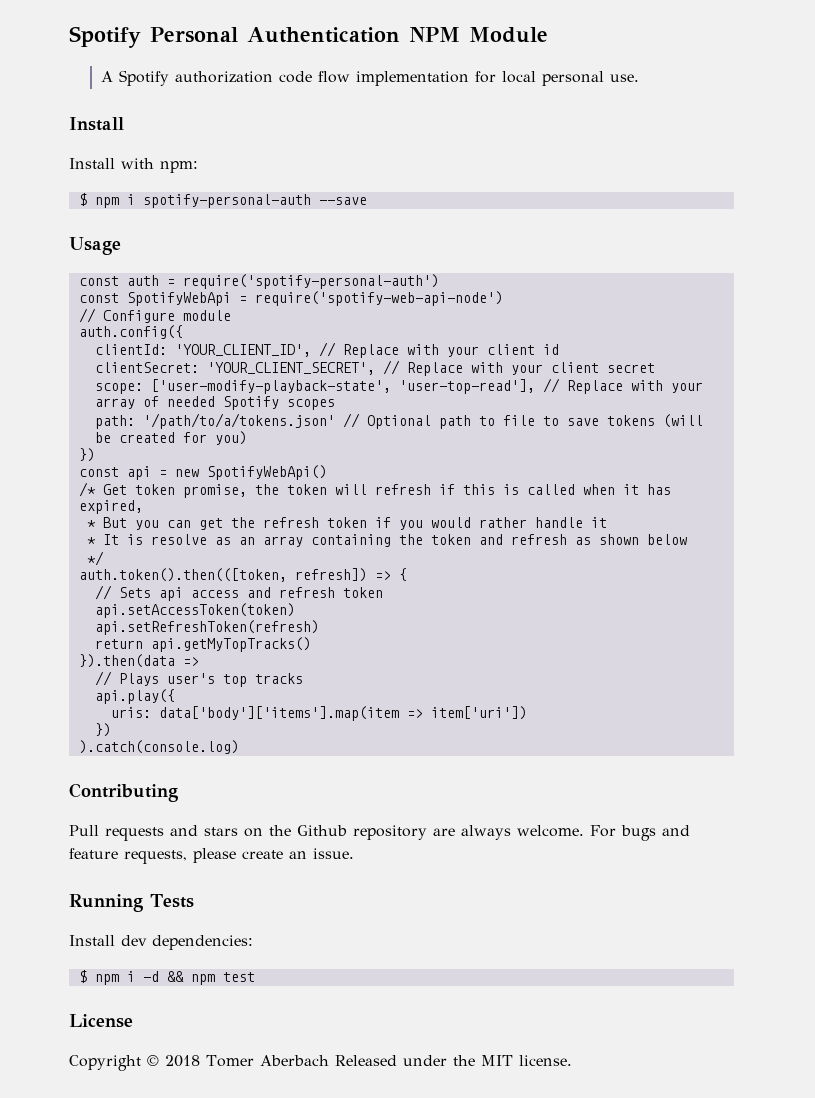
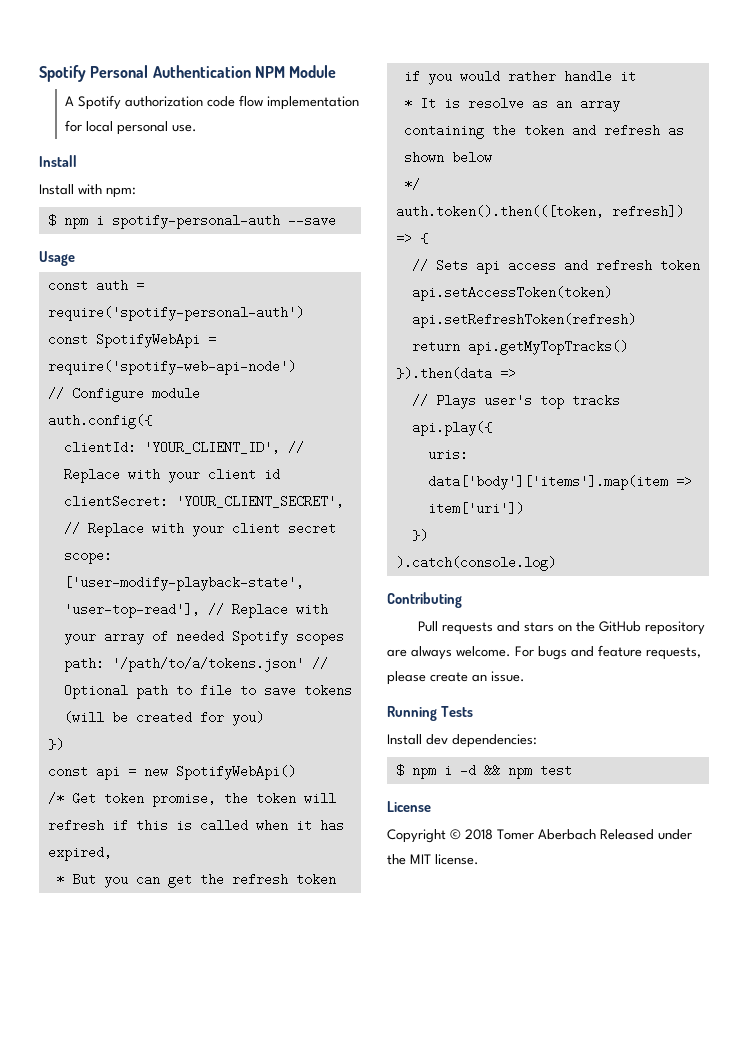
[297,825,347,836] Github -> [599,621,642,632] GitHub

